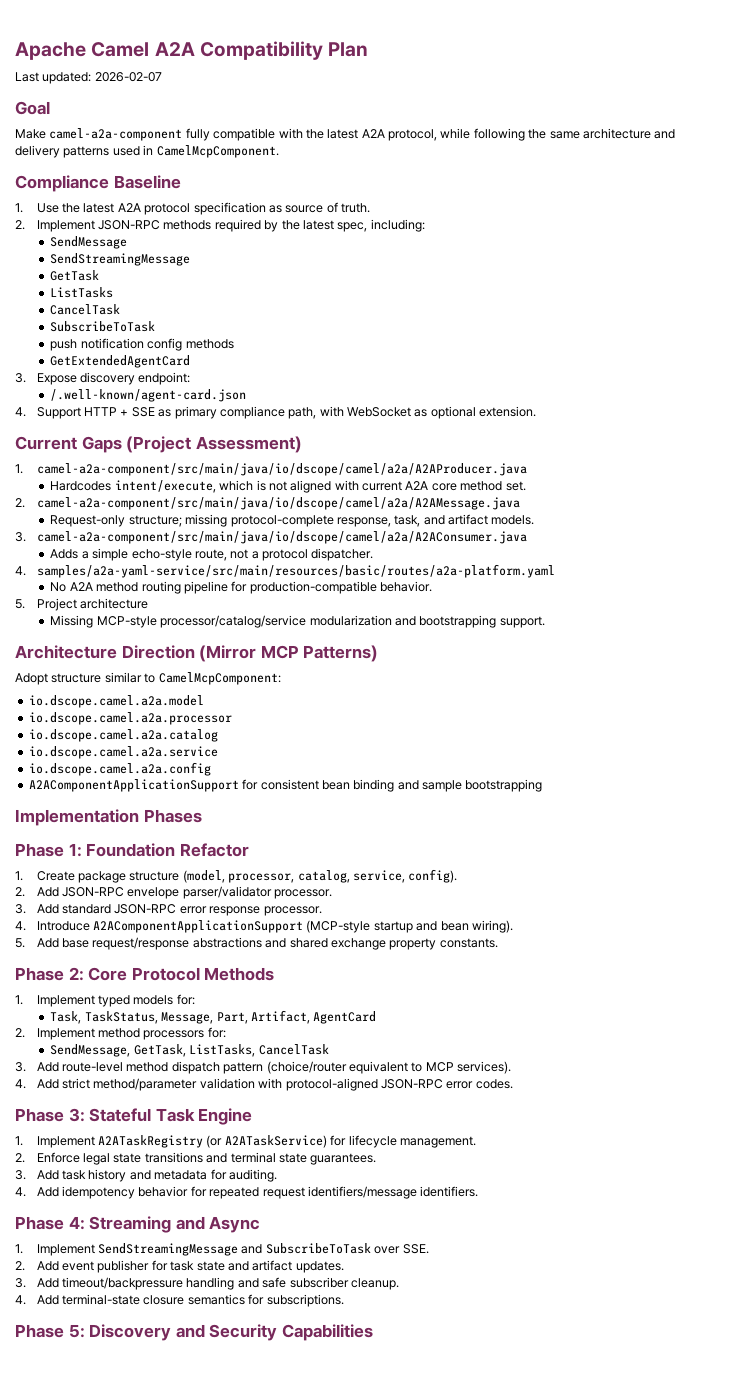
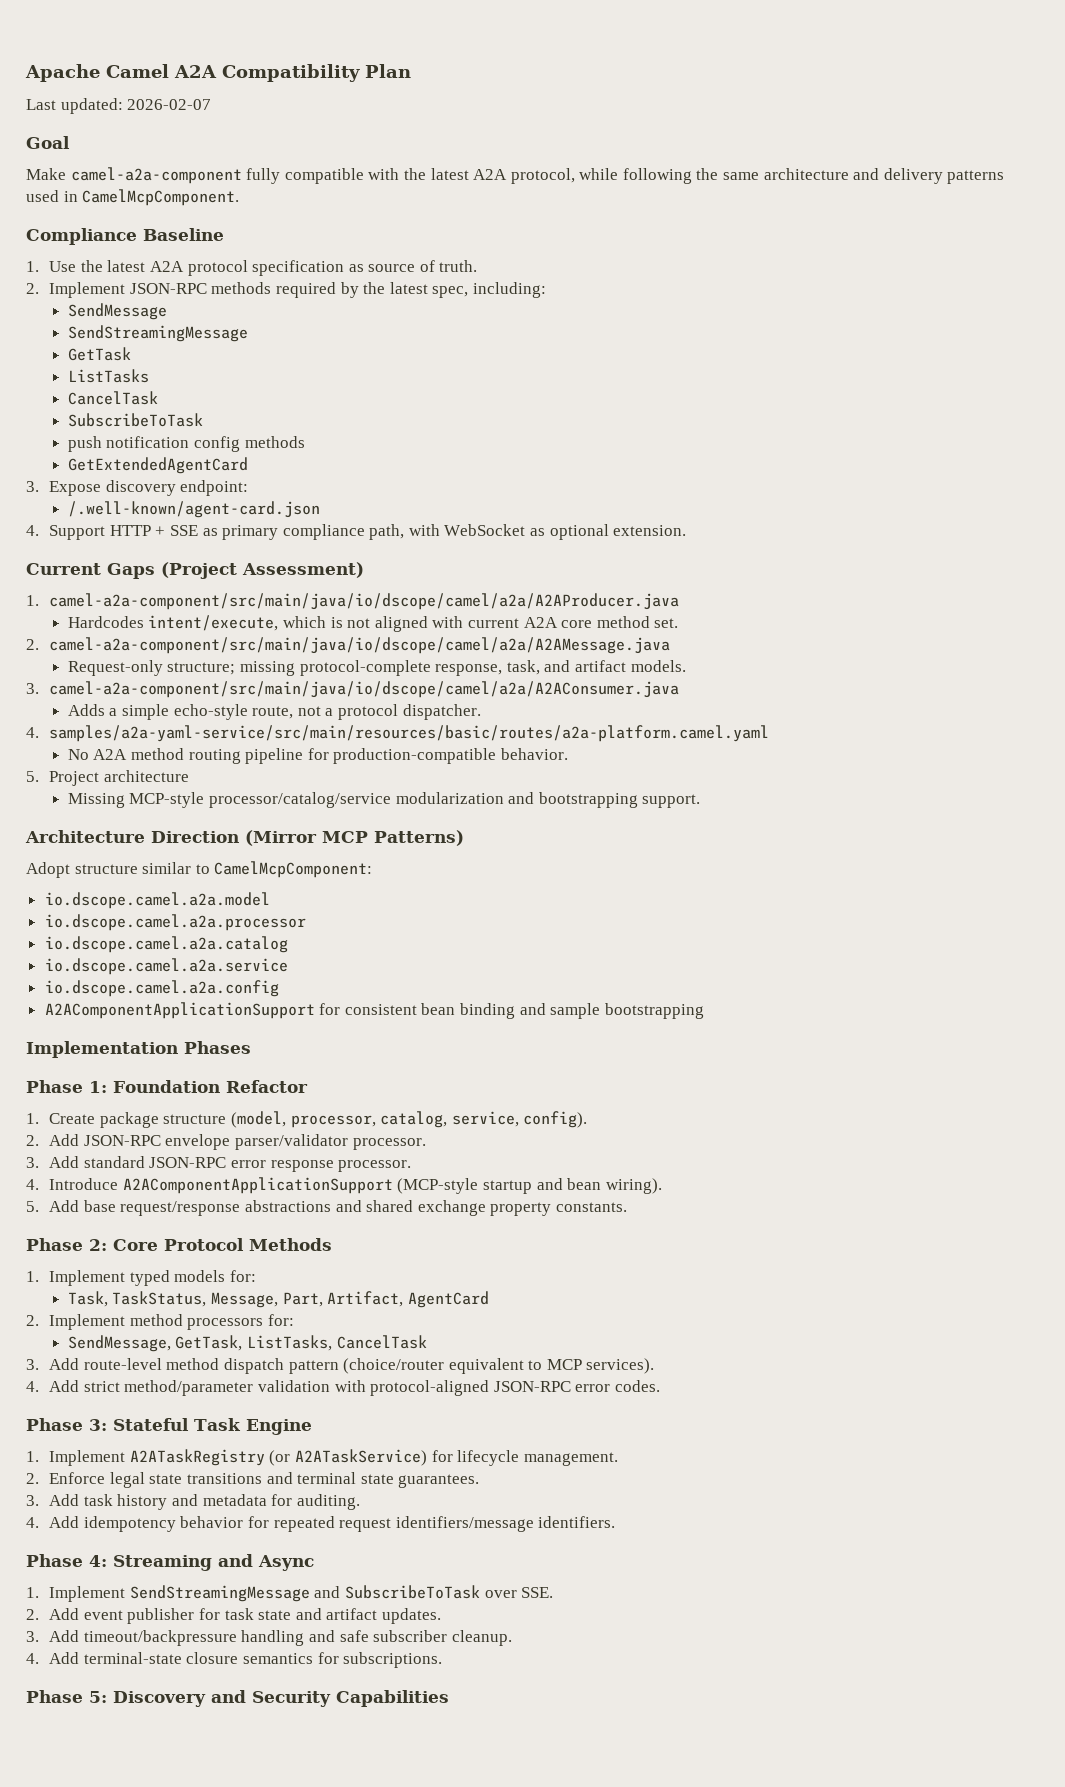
[36,564,555,578] samples/a2a-yaml-service/src/main/resources/basic/routes/a2a-platform.yaml -> [49,725,770,742] samples/a2a-yaml-service/src/main/resources/basic/routes/a2a-platform.camel.yaml

